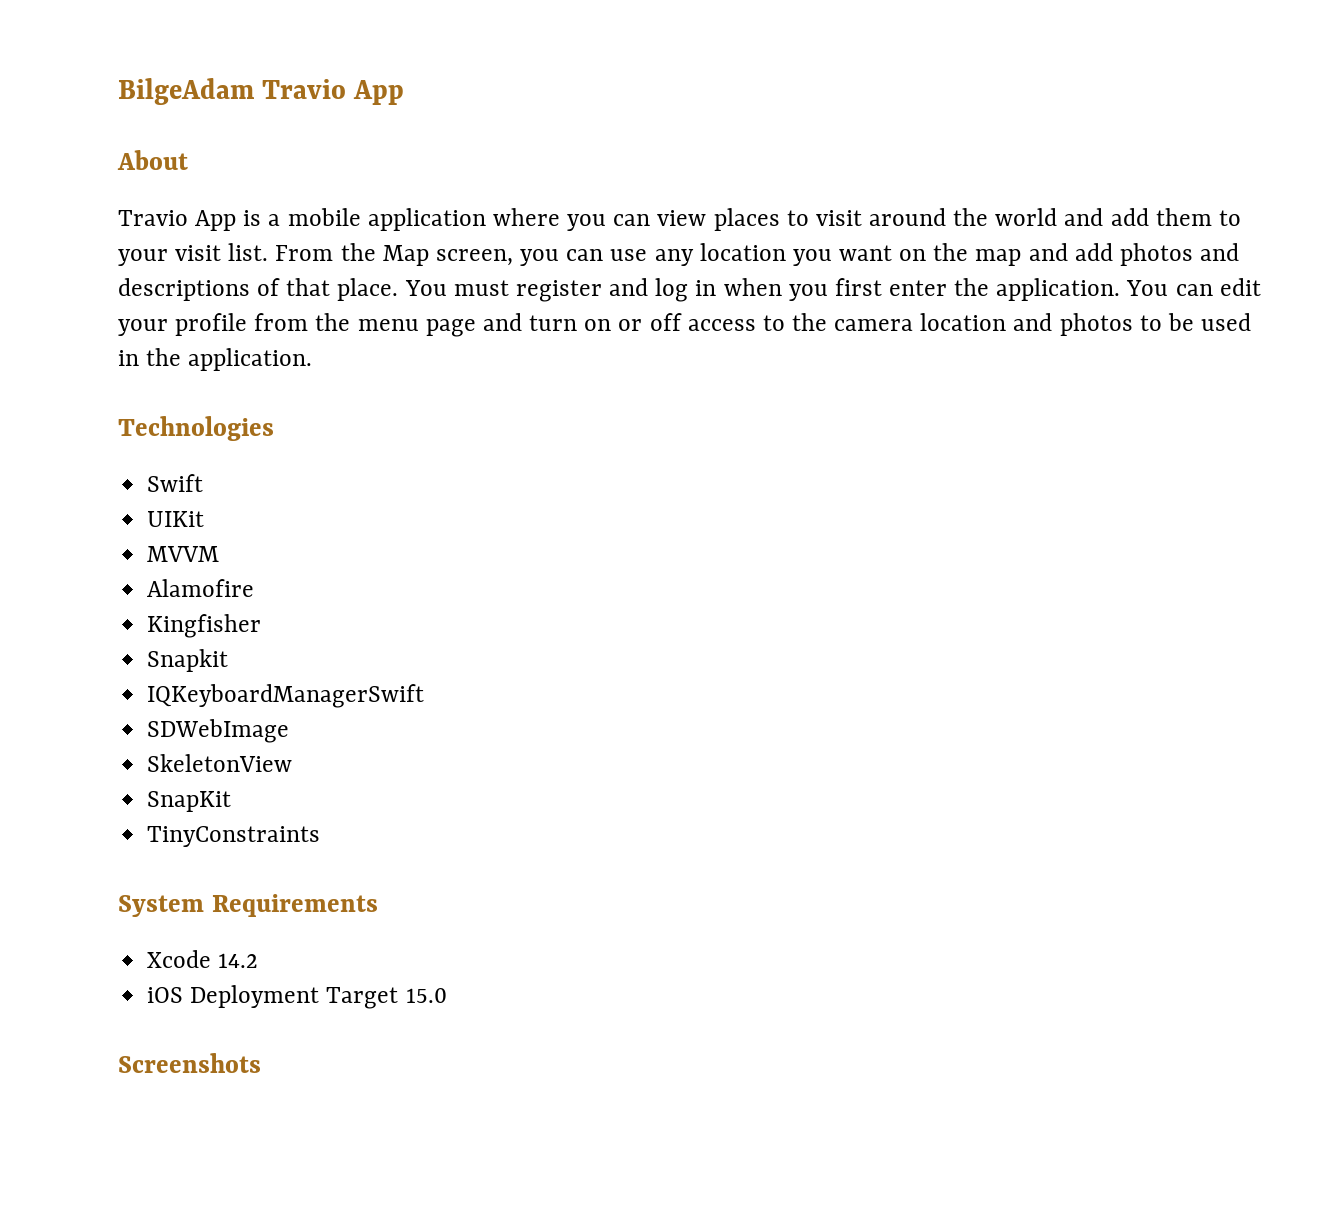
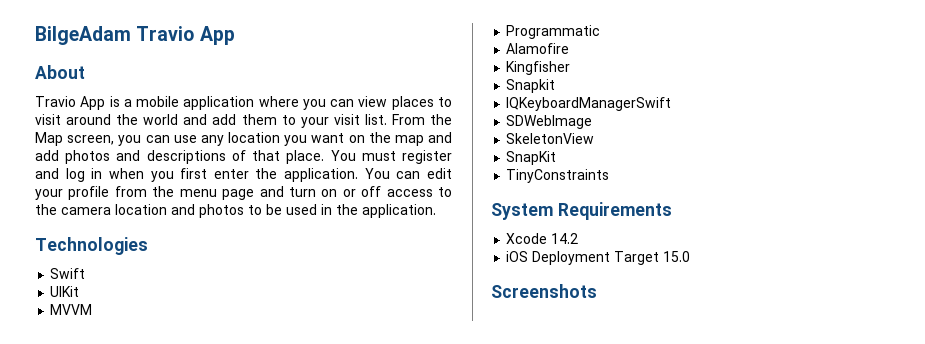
(220, 554) none -> [506,25,601,39] // Programmatic

